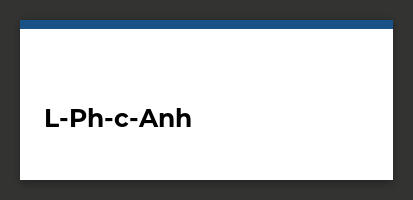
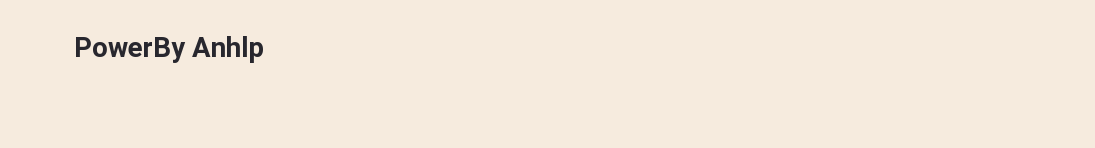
[44,108,192,127] L-Ph-c-Anh -> [74,36,265,63] PowerBy Anhlp

